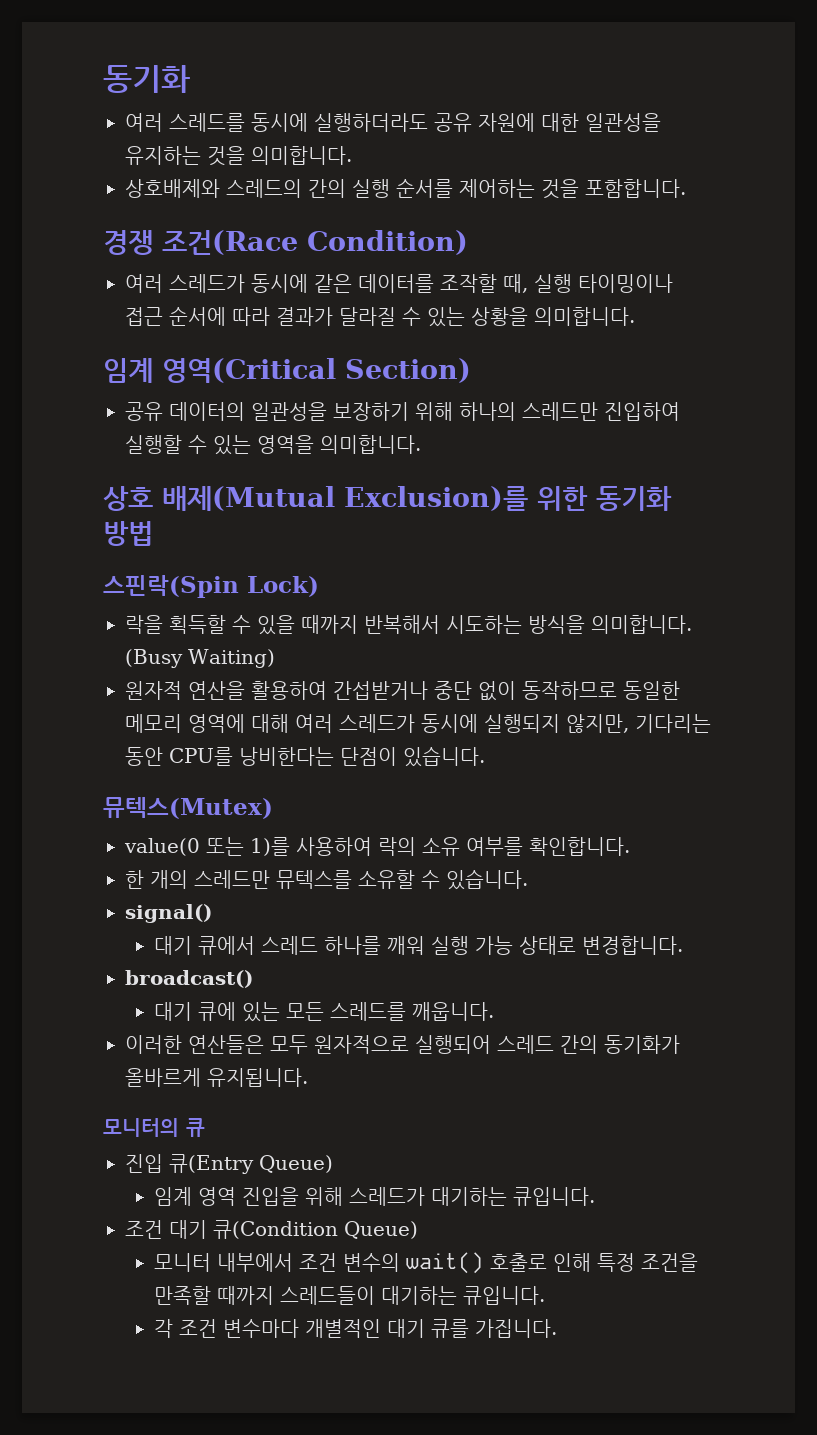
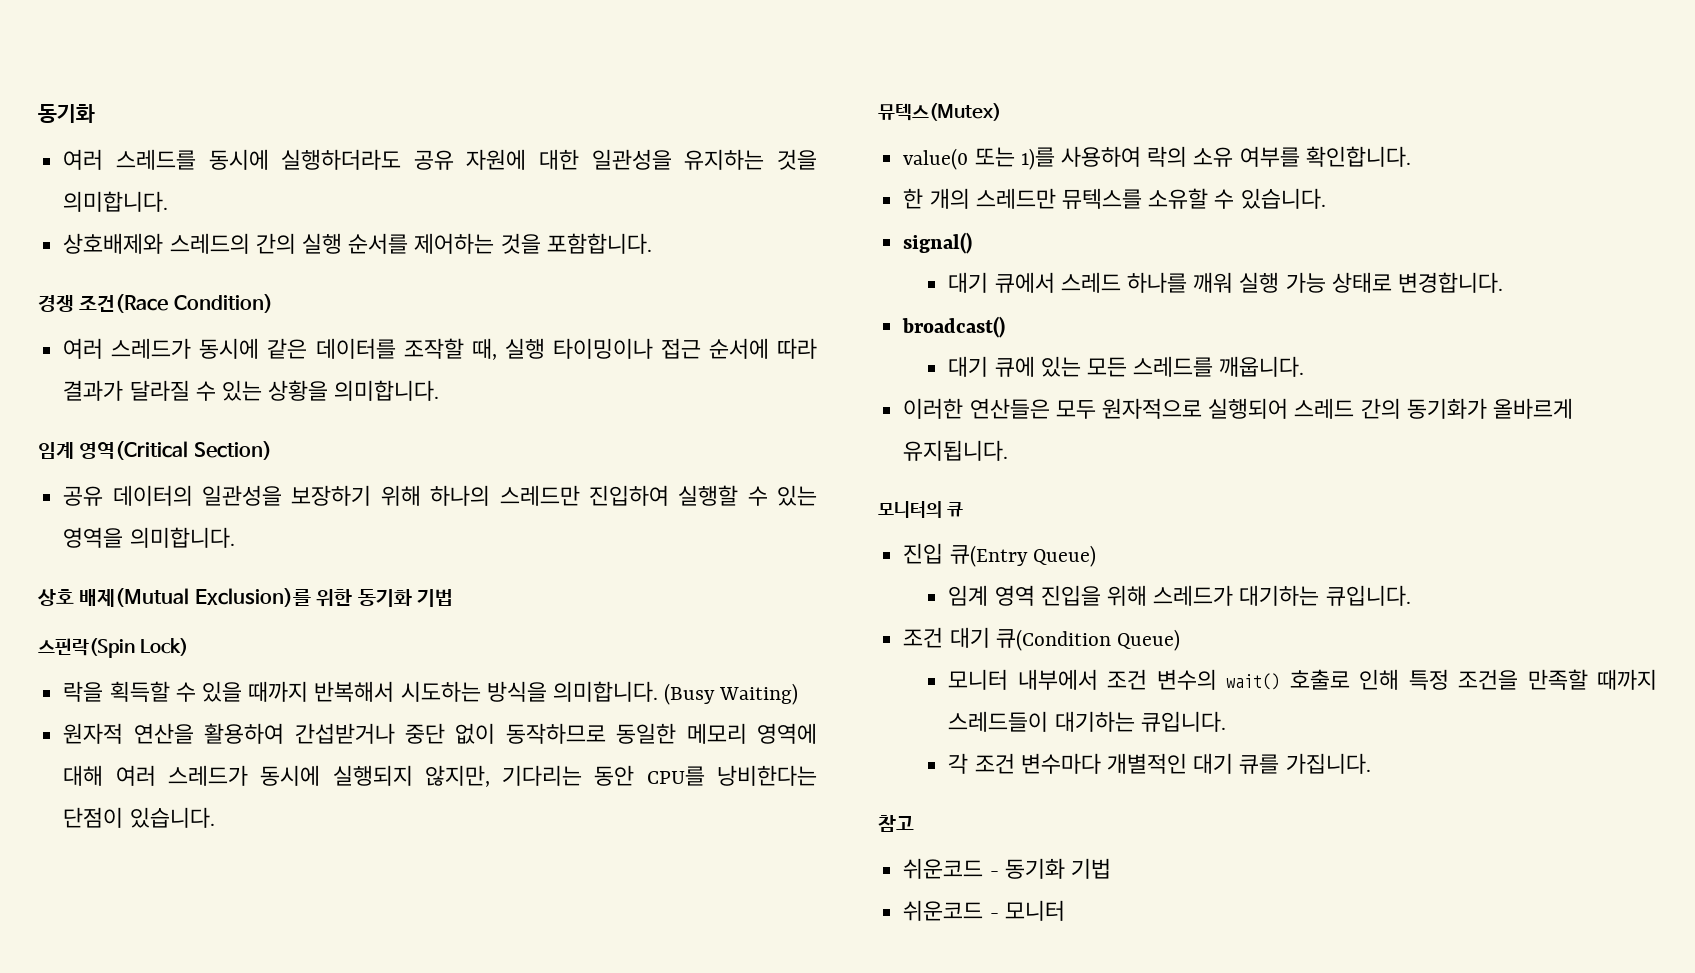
[103,521,153,546] 방법 -> [416,589,453,607] 기법
(558, 1328) none -> [878,815,914,832] [903,858,1111,879] [903,900,1065,921] // 참고 // 쉬운코드 - 동기화 기법 // 쉬운코드 - 모니터

